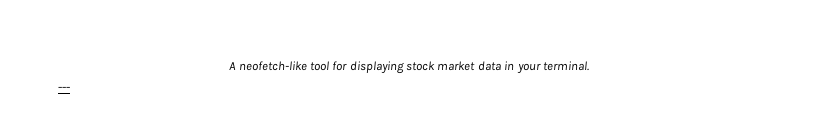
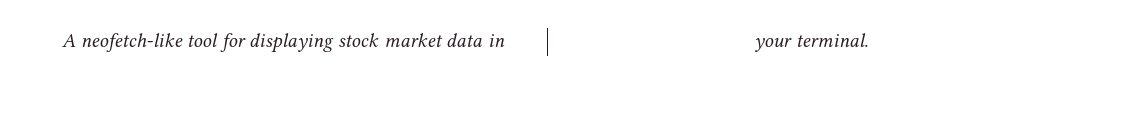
[58,86,70,91] // --- -> (868, 40) none

